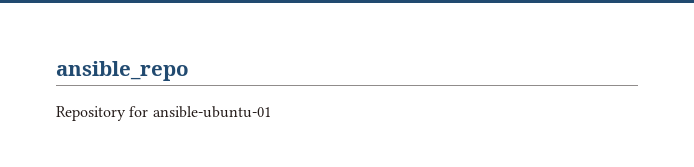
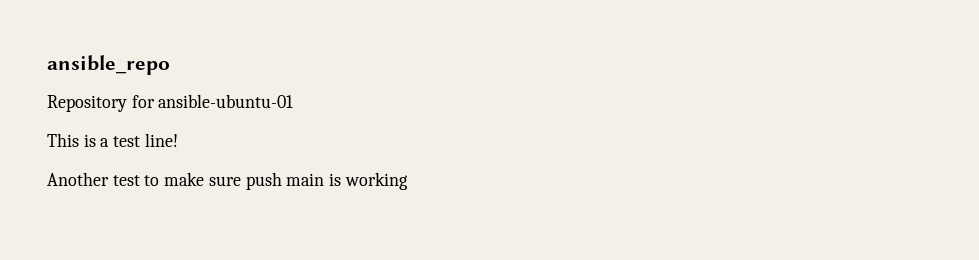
(271, 112) none -> [47,133,178,147] [47,172,408,190] // This is a test line! // Another test to make sure push main is working

